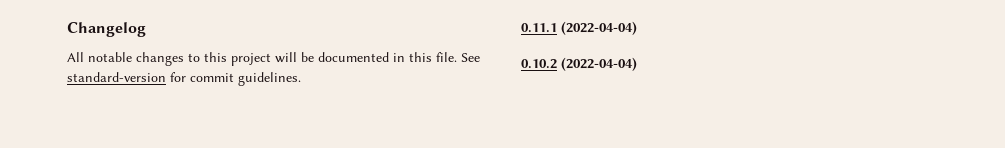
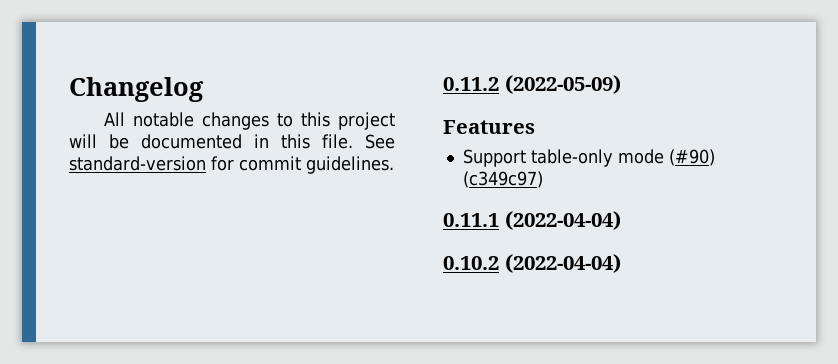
(301, 79) none -> [443,75,621,94] [443,120,535,134] [462,149,715,167] [462,171,543,188] // 0.11.2 (2022-05-09) // Features // Support table-only mode (#90) (c349c97)

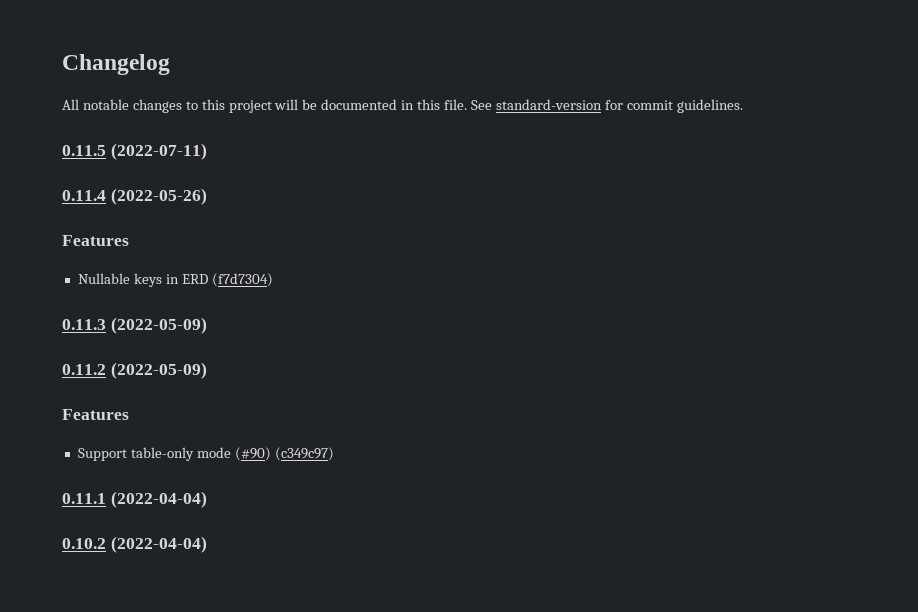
(394, 165) none -> [62,143,207,160] [62,188,207,205] [62,235,129,246] [77,273,273,287] [62,317,207,334] // 0.11.5 (2022-07-11) // 0.11.4 (2022-05-26) // Features // Nullable keys in ERD (f7d7304) // 0.11.3 (2022-05-09)

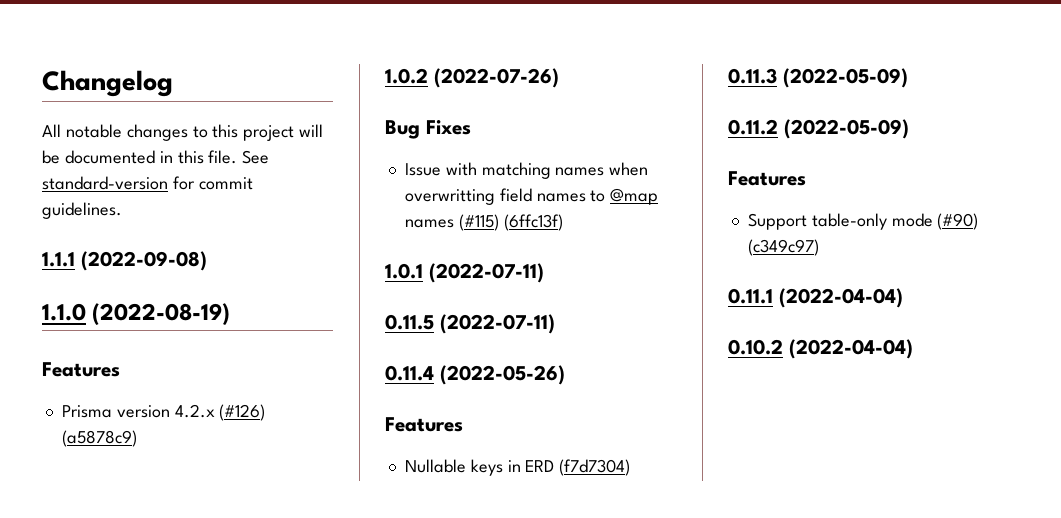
(743, 106) none -> [42,251,207,271] [42,303,231,325] [42,362,120,377] [61,404,266,421] [61,430,137,447] [385,68,559,88] [385,120,471,139] [404,162,649,179] [404,188,659,205] [404,214,563,231] [385,263,544,283] // 1.1.1 (2022-09-08) // 1.1.0 (2022-08-19) // Features // Prisma version 4.2.x (#126) (a5878c9) // 1.0.2 (2022-07-26) // Bug Fixes // Issue with matching names when overwritting field names to @map names (#115) (6ffc13f) // 1.0.1 (2022-07-11)

